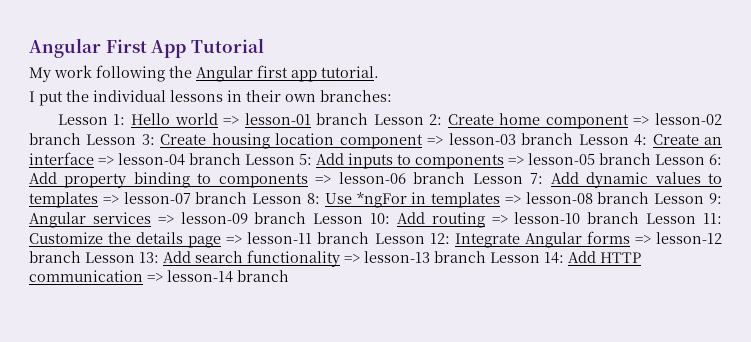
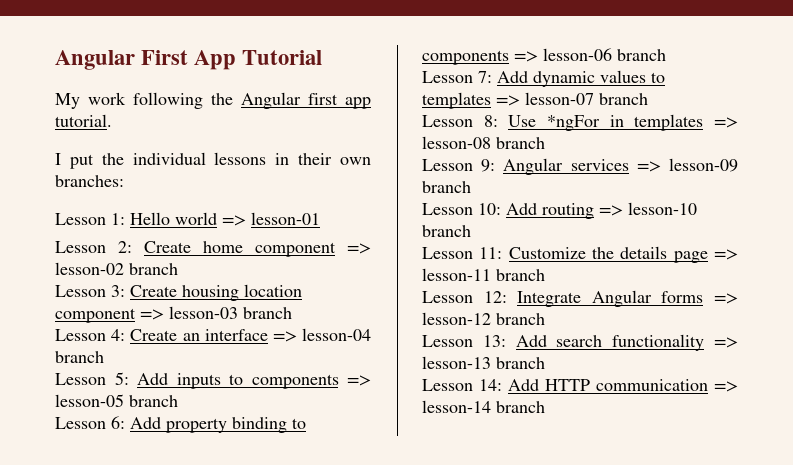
[316,113,369,125] branch -> (320, 218) //
(81, 139) none -> (178, 269) //
(574, 139) none -> (292, 313) //
(241, 159) none -> (104, 357) //
(651, 159) none -> (178, 401) //
(466, 178) none -> (666, 55) //
(248, 198) none -> (648, 99) //
(650, 198) none -> (545, 143) //
(307, 218) none -> (471, 187) //
(640, 218) none -> (471, 231) //
(370, 238) none -> (545, 275) //
(81, 257) none -> (545, 319) //
(486, 257) none -> (545, 363) //

